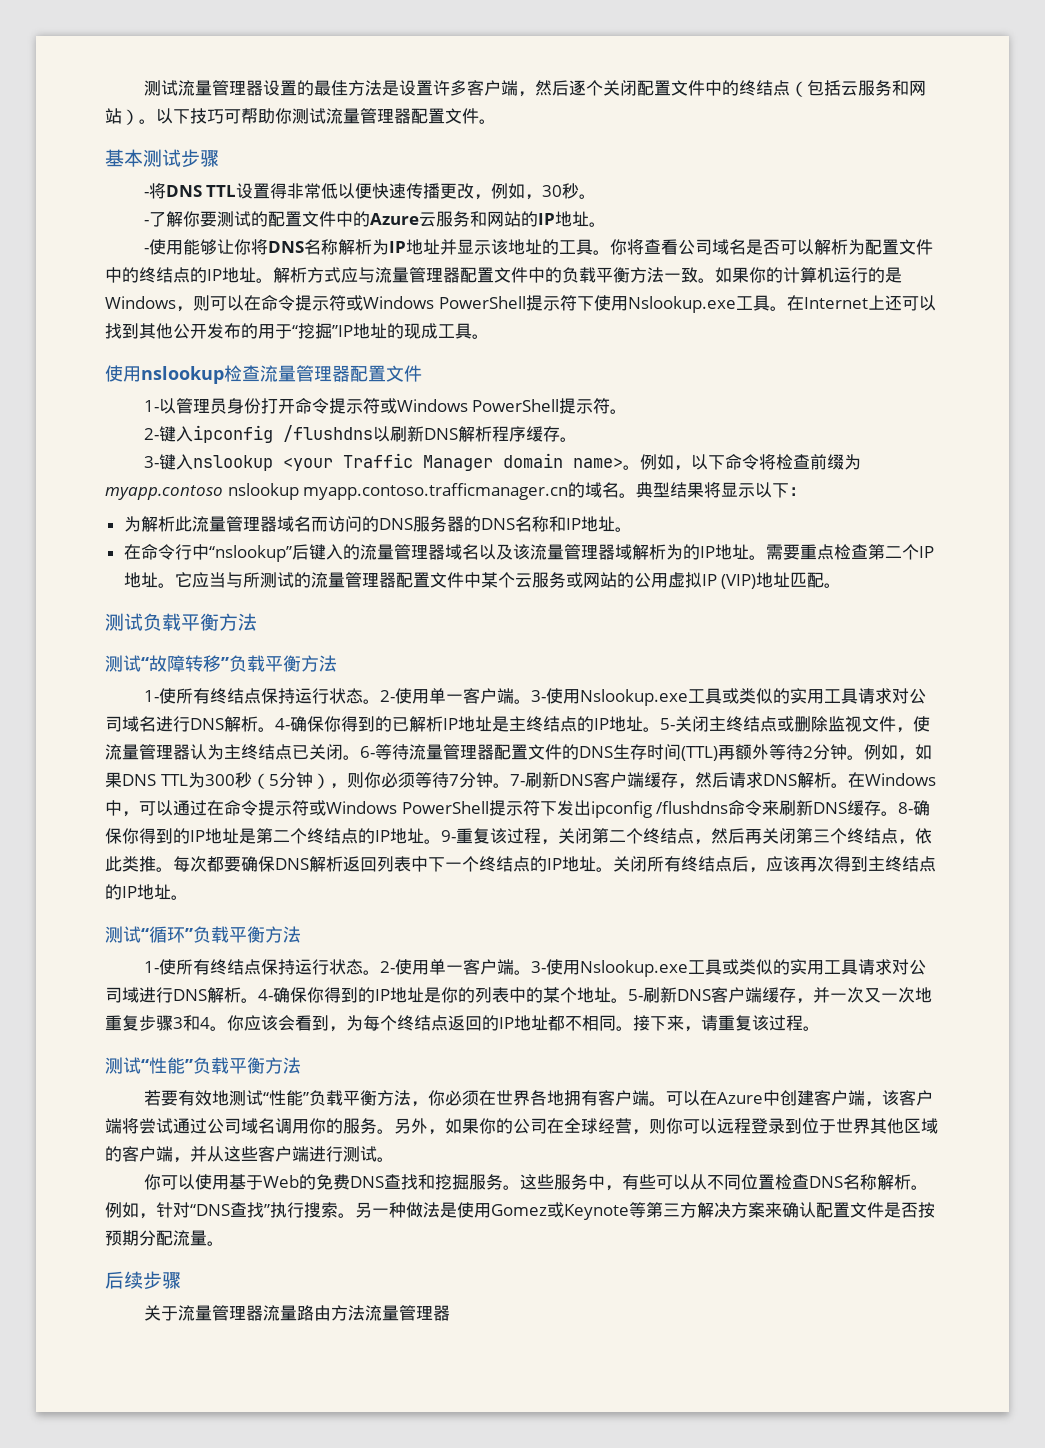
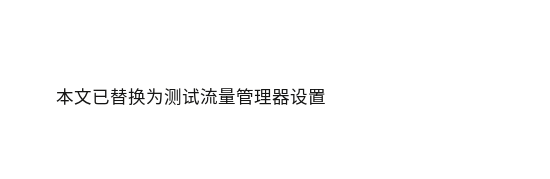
(143, 88) none -> [55,88,164,106] 本文已替换为
[296,80,926,97] [105,108,496,125] [105,149,219,168] [143,183,597,200] [143,211,606,227] [143,239,933,255] [105,267,902,283] [105,295,936,313] [105,323,489,339] [105,365,422,384] [143,398,628,414] [143,425,577,443] [143,453,861,471] [105,482,807,500] [123,516,632,532] [123,544,934,562] [123,572,842,589] [105,613,257,631] [105,655,337,672] [143,688,926,706] [105,716,930,733] [105,744,932,761] [105,772,936,789] [105,800,931,818] [105,828,932,845] [105,856,936,873] [105,884,188,900] [105,926,301,943] [143,959,926,977] [105,987,932,1004] [105,1015,820,1032] [105,1057,301,1074] [143,1090,933,1107] [105,1118,938,1135] [105,1146,394,1163] [143,1174,928,1191] [105,1202,935,1220] [105,1230,224,1246] [105,1271,181,1290] [143,1305,450,1321] 的最佳方法是设置许多客户端，然后逐个关闭配置文件中的终结点（包括云服务和网站）。以下技巧可帮助你测试流量管理器配置文件。 // 基本测试步骤 // -将DNS TTL设置得非常低以便快速传播更改，例如，30秒。 // -了解你要测试的配置文件中的Azure云服务和网站的IP地址。 // -使用能够让你将DNS名称解析为IP地址并显示该地址的工具。你将查看公司域名是否可以解析为配置文件中的终结点的IP地址。解析方式应与流量管理器配置文件中的负载平衡方法一致。如果你的计算机运行的是Windows，则可以在命令提示符或Windows PowerShell提示符下使用Nslookup.exe工具。在Internet上还可以找到其他公开发布的用于“挖掘”IP地址的现成工具。 // 使用nslookup检查流量管理器配置文件 // 1-以管理员身份打开命令提示符或Windows PowerShell提示符。 // 2-键入ipconfig /flushdns以刷新DNS解析程序缓存。 // 3-键入nslookup <your Traffic Manager domain name>。例如，以下命令将检查前缀为myapp.contoso nslookup myapp.contoso.trafficmanager.cn的域名。典型结果将显示以下： // 为解析此流量管理器域名而访问的DNS服务器的DNS名称和IP地址。 // 在命令行中“nslookup”后键入的流量管理器域名以及该流量管理器域解析为的IP地址。需要重点检查第二个IP地址。它应当与所测试的流量管理器配置文件中某个云服务或网站的公用虚拟IP (VIP)地址匹配。 // 测试负载平衡方法 // 测试“故障转移”负载平衡方法 // 1-使所有终结点保持运行状态。2-使用单一客户端。3-使用Nslookup.exe工具或类似的实用工具请求对公司域名进行DNS解析。4-确保你得到的已解析IP地址是主终结点的IP地址。5-关闭主终结点或删除监视文件，使流量管理器认为主终结点已关闭。6-等待流量管理器配置文件的DNS生存时间(TTL)再额外等待2分钟。例如，如果DNS TTL为300秒（5分钟），则你必须等待7分钟。7-刷新DNS客户端缓存，然后请求DNS解析。在Windows中，可以通过在命令提示符或Windows PowerShell提示符下发出ipconfig /flushdns命令来刷新DNS缓存。8-确保你得到的IP地址是第二个终结点的IP地址。9-重复该过程，关闭第二个终结点，然后再关闭第三个终结点，依此类推。每次都要确保DNS解析返回列表中下一个终结点的IP地址。关闭所有终结点后，应该再次得到主终结点的IP地址。 // 测试“循环”负载平衡方法 // 1-使所有终结点保持运行状态。2-使用单一客户端。3-使用Nslookup.exe工具或类似的实用工具请求对公司域进行DNS解析。4-确保你得到的IP地址是你的列表中的某个地址。5-刷新DNS客户端缓存，并一次又一次地重复步骤3和4。你应该会看到，为每个终结点返回的IP地址都不相同。接下来，请重复该过程。 // 测试“性能”负载平衡方法 // 若要有效地测试“性能”负载平衡方法，你必须在世界各地拥有客户端。可以在Azure中创建客户端，该客户端将尝试通过公司域名调用你的服务。另外，如果你的公司在全球经营，则你可以远程登录到位于世界其他区域的客户端，并从这些客户端进行测试。 // 你可以使用基于Web的免费DNS查找和挖掘服务。这些服务中，有些可以从不同位置检查DNS名称解析。例如，针对“DNS查找”执行搜索。另一种做法是使用Gomez或Keynote等第三方解决方案来确认配置文件是否按预期分配流量。 // 后续步骤 // 关于流量管理器流量路由方法流量管理器 -> (326, 97) none

